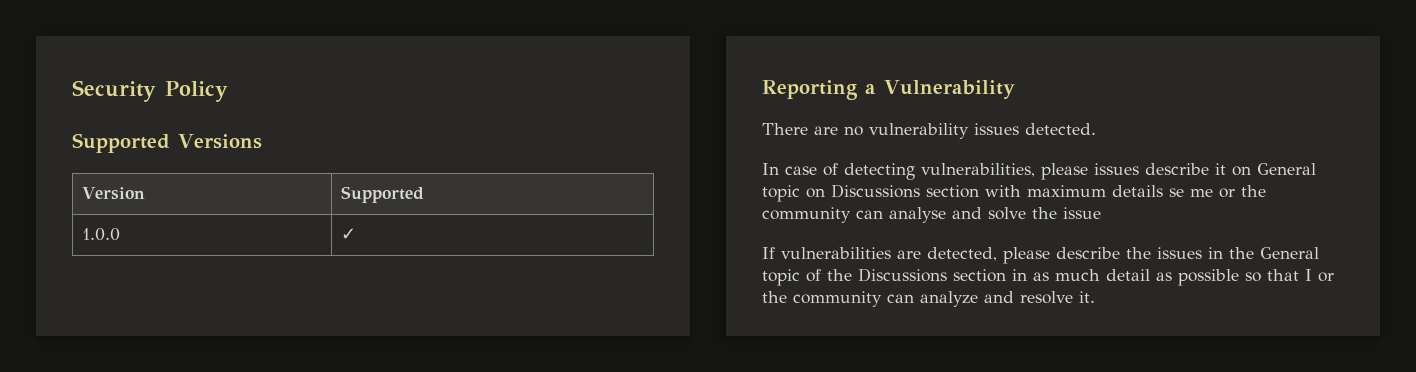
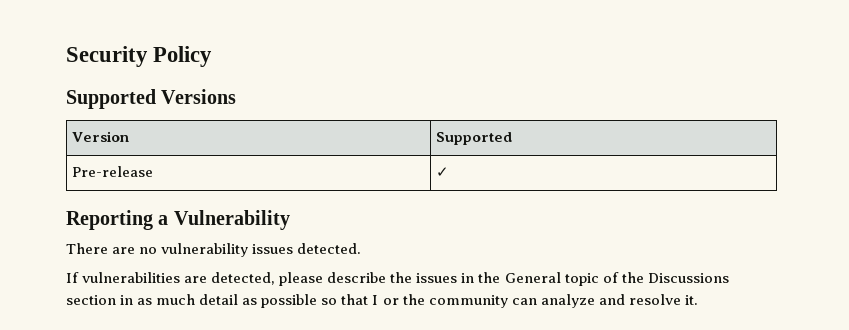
[81,228,120,241] 1.0.0 -> [72,166,154,177] Pre-release
[762,163,1316,180] [762,184,1266,202] [762,207,1101,223] // In case of detecting vulnerabilities, please issues describe it on General topic on Discussions section with maximum details se me or the community can analyse and solve the issue -> (362, 248) none

